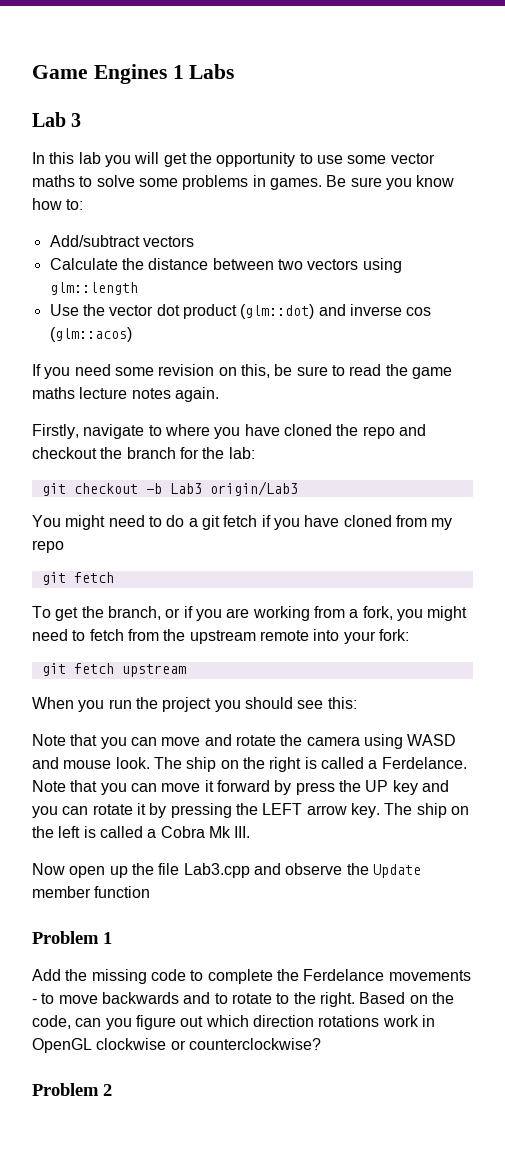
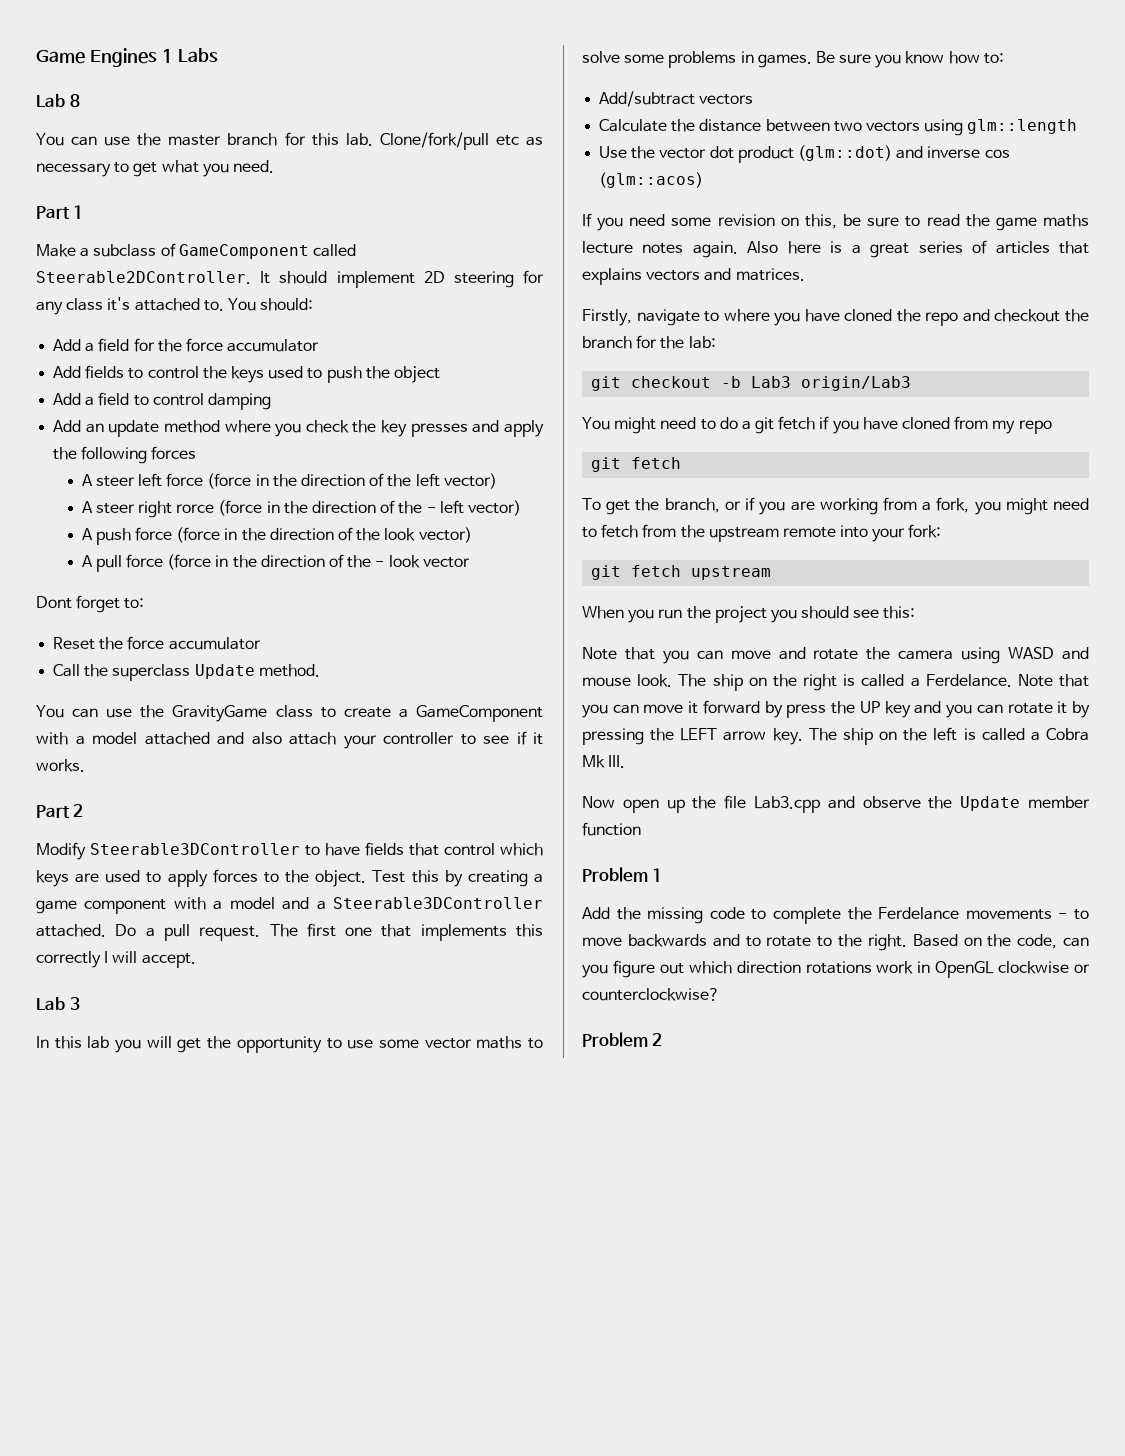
(235, 71) none -> [36,94,80,108] [36,132,543,150] [36,160,274,177] [36,205,84,219] [36,243,356,259] [36,270,544,288] [36,297,314,315] [53,338,320,352] [53,365,440,383] [53,392,271,410] [53,420,544,437] [53,446,197,464] [81,473,497,489] [81,500,521,518] [81,527,472,545] [81,554,470,572] [36,595,145,613] [53,636,261,650] [53,664,320,681] [36,705,543,722] [36,731,543,749] [36,759,85,772] [36,804,84,818] [36,842,543,860] [36,869,543,887] [36,897,543,914] [36,923,543,941] [36,951,196,968] // Lab 8 // You can use the master branch for this lab. Clone/fork/pull etc as necessary to get what you need. // Part 1 // Make a subclass of GameComponent called Steerable2DController. It should implement 2D steering for any class it's attached to. You should: // Add a field for the force accumulator // Add fields to control the keys used to push the object // Add a field to control damping // Add an update method where you check the key presses and apply the following forces // A steer left force (force in the direction of the left vector) // A steer right rorce (force in the direction of the - left vector) // A push force (force in the direction of the look vector) // A pull force (force in the direction of the - look vector // Dont forget to: // Reset the force accumulator // Call the superclass Update method. // You can use the GravityGame class to create a GameComponent with a model attached and also attach your controller to see if it works. // Part 2 // Modify Steerable3DController to have fields that control which keys are used to apply forces to the object. Test this by creating a game component with a model and a Steerable3DController attached. Do a pull request. The first one that implements this correctly I will accept.
(219, 394) none -> [747,240,1089,258] [582,268,805,285] Also here is a great series of articles that explains vectors and matrices.

